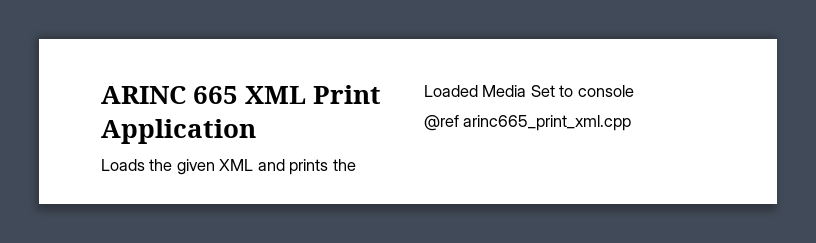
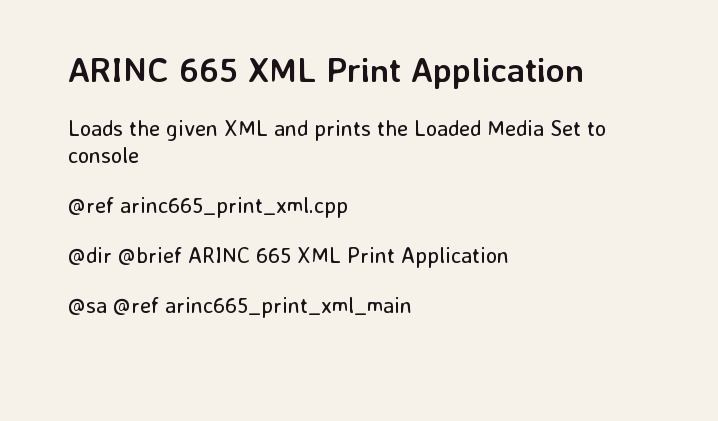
(632, 123) none -> [68,247,509,268] [68,297,412,318] // @dir @brief ARINC 665 XML Print Application // @sa @ref arinc665_print_xml_main

